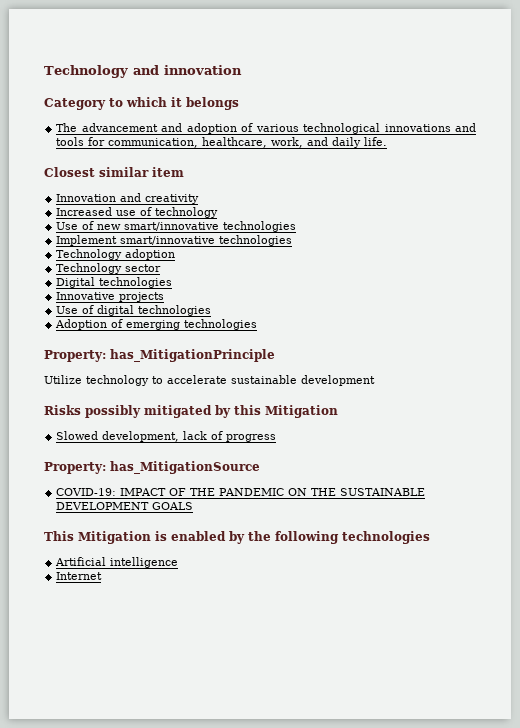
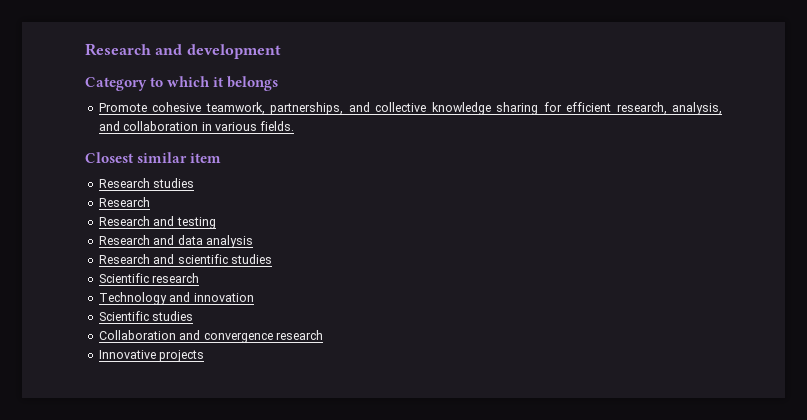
[44,65,242,78] Technology and innovation -> [85,43,281,59] Research and development
[56,123,477,134] [56,137,388,148] [44,167,184,177] [56,193,200,204] [56,207,219,218] [56,221,297,232] [56,235,293,246] [56,249,176,260] [56,263,162,274] [56,277,173,288] [56,292,165,302] [56,305,212,316] [55,319,258,330] [44,349,275,362] [44,375,375,386] [44,405,338,418] [56,431,277,442] [44,461,260,474] [56,488,426,496] [56,502,194,510] [44,531,430,544] [55,557,179,568] [56,572,103,580] The advancement and adoption of various technological innovations and tools for communication, healthcare, work, and daily life. // Closest similar item // Innovation and creativity // Increased use of technology // Use of new smart/innovative technologies // Implement smart/innovative technologies // Technology adoption // Technology sector // Digital technologies // Innovative projects // Use of digital technologies // Adoption of emerging technologies // Property: has_MitigationPrinciple // Utilize technology to accelerate sustainable development // Risks possibly mitigated by this Mitigation // Slowed development, lack of progress // Property: has_MitigationSource // COVID-19: IMPACT OF THE PANDEMIC ON THE SUSTAINABLE DEVELOPMENT GOALS // This Mitigation is enabled by the following technologies // Artificial intelligence // Internet -> [98,102,723,115] [98,121,295,131] [85,152,222,163] [98,178,195,188] [98,197,150,207] [98,216,216,229] [98,235,253,248] [98,254,272,264] [98,273,200,283] [98,292,254,305] [98,311,194,321] [98,330,323,343] [98,350,205,362] Promote cohesive teamwork, partnerships, and collective knowledge sharing for efficient research, analysis, and collaboration in various fields. // Closest similar item // Research studies // Research // Research and testing // Research and data analysis // Research and scientific studies // Scientific research // Technology and innovation // Scientific studies // Collaboration and convergence research // Innovative projects

